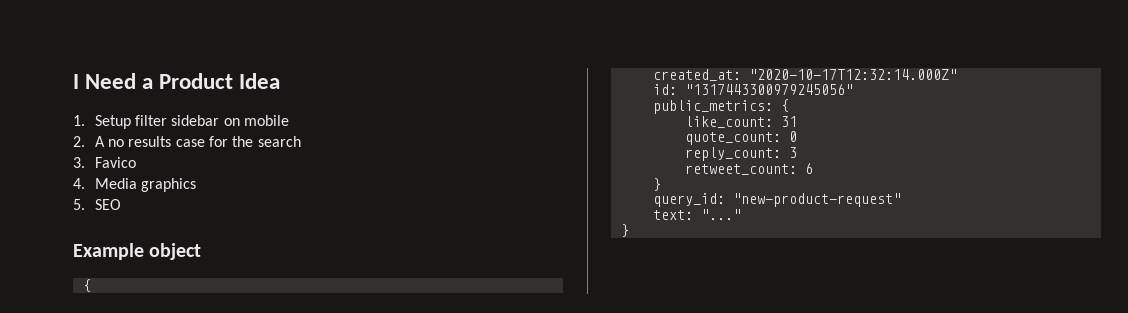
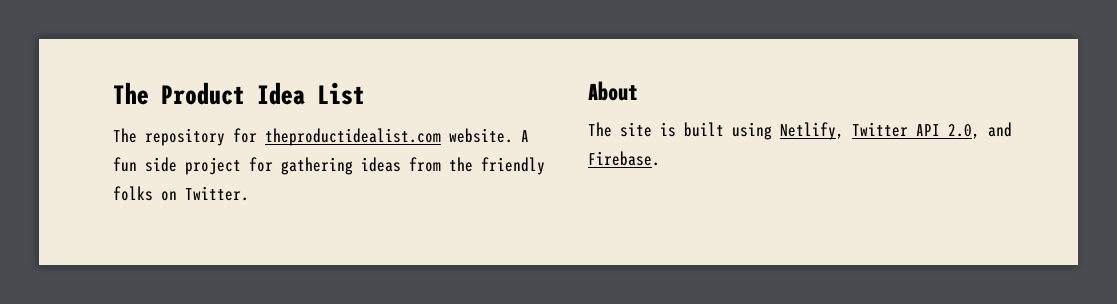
[73,73,154,89] I Need a -> [113,82,149,105] The
[73,115,289,129] [73,136,301,147] [73,157,136,168] [73,178,196,192] [73,199,121,210] [73,243,202,260] [82,279,91,292] [652,69,957,81] [652,84,853,95] [652,99,789,114] [684,116,797,128] [684,131,797,145] [684,147,797,161] [684,163,813,175] [652,178,661,191] [652,193,901,207] [652,209,741,220] [620,224,629,237] // 1. Setup filter sidebar on mobile // 2. A no results case for the search // 3. Favico // 4. Media graphics // 5. SEO // Example object // { // created_at: "2020-10-17T12:32:14.000Z" // id: "1317443300979245056" // public_metrics: { // like_count: 31 // quote_count: 0 // reply_count: 3 // retweet_count: 6 // } // query_id: "new-product-request" // text: "..." // } -> [317,82,365,105] [113,128,529,146] [113,157,545,175] [113,186,249,201] [588,81,638,101] [588,122,1012,140] [588,151,660,166] List // The repository for theproductidealist.com website. A fun side project for gathering ideas from the friendly folks on Twitter. // About // The site is built using Netlify, Twitter API 2.0, and Firebase.

